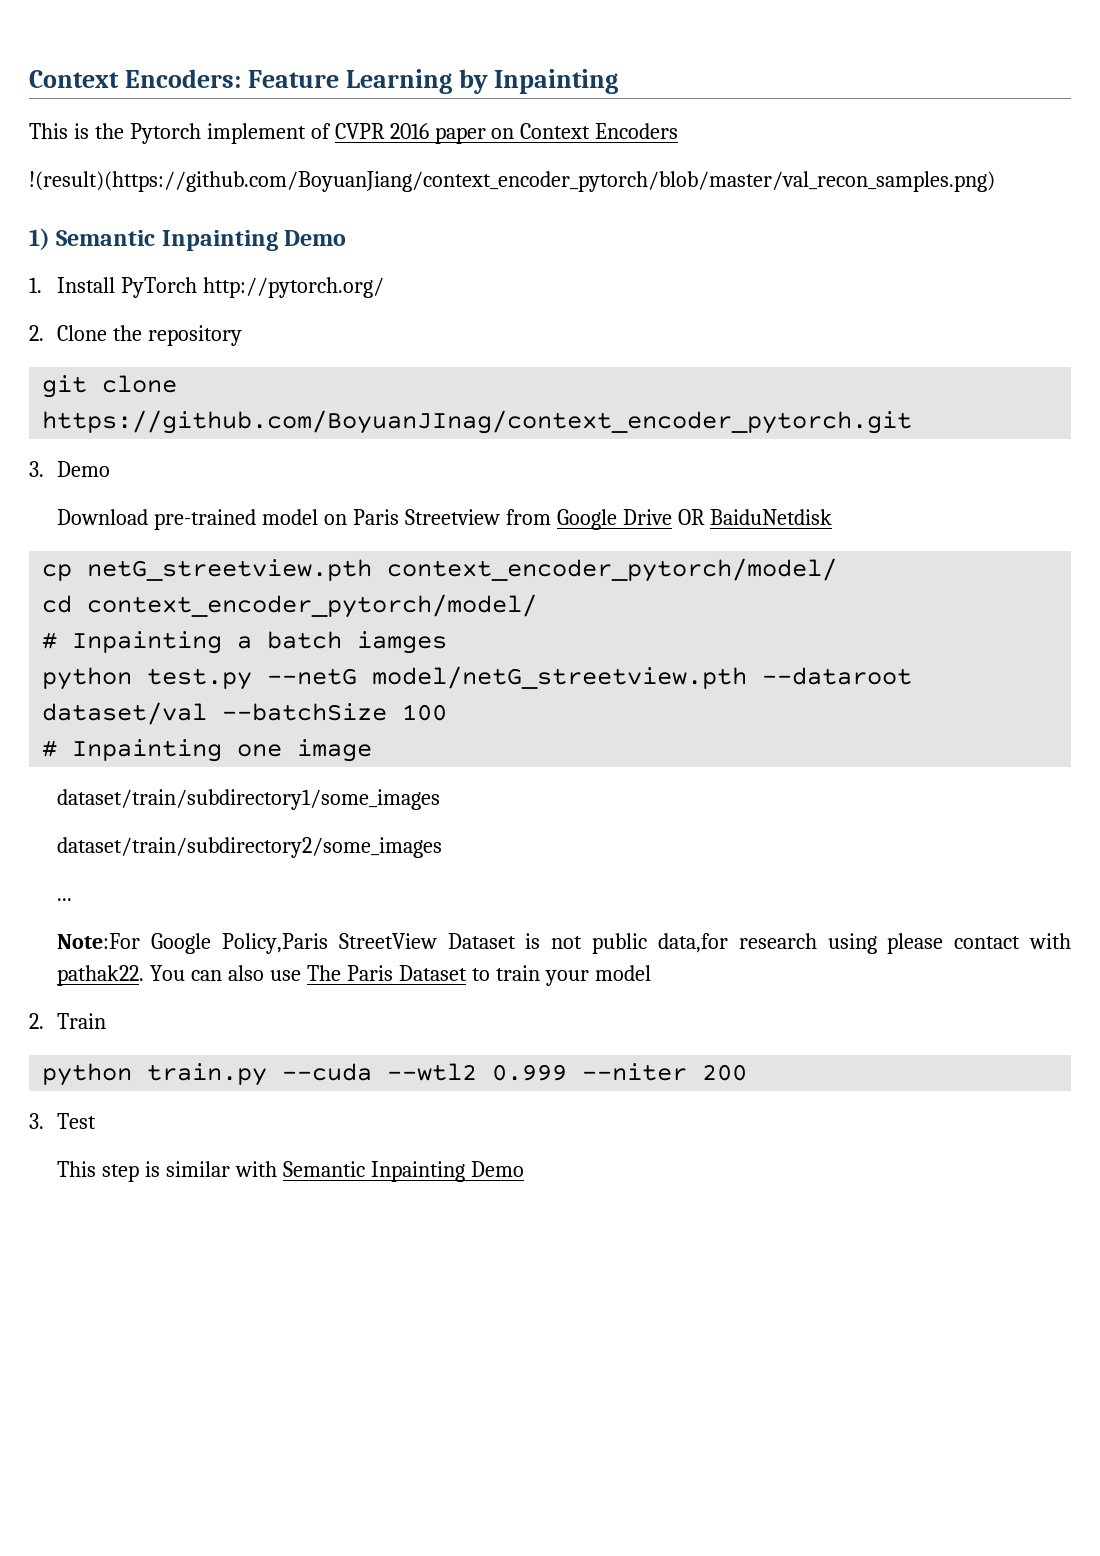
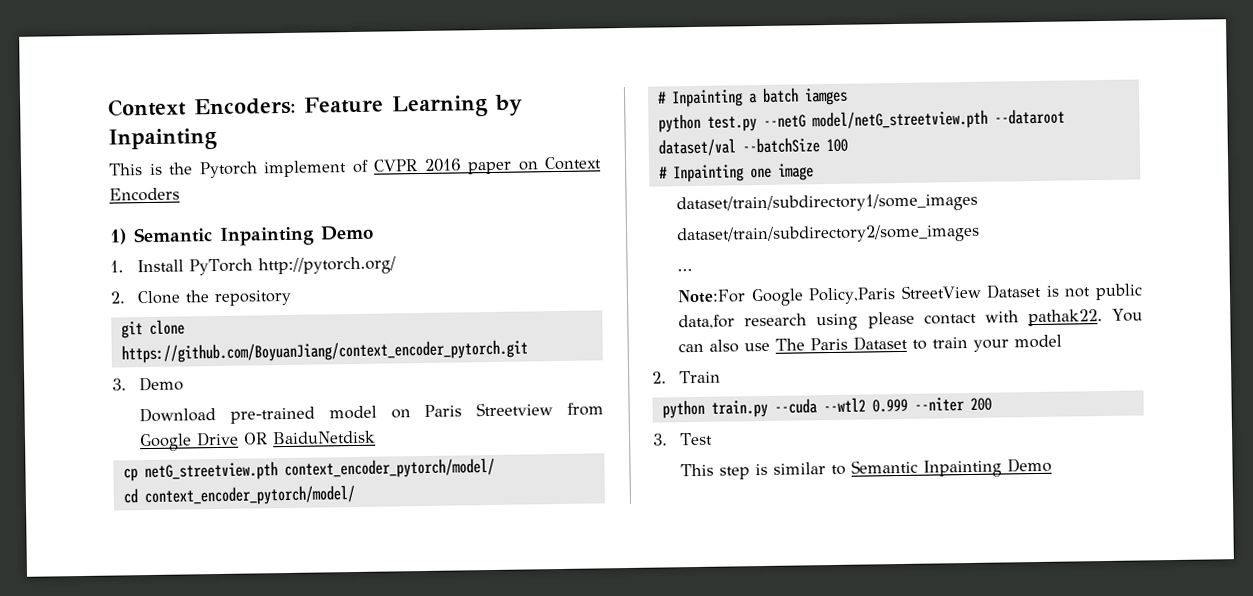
[29,171,995,192] // !(result)(https://github.com/BoyuanJiang/context_encoder_pytorch/blob/master/val_recon_samples.png) -> (180, 194) none
[42,410,913,434] https://github.com/BoyuanJInag/context_encoder_pytorch.git -> [120,339,528,364] https://github.com/BoyuanJiang/context_encoder_pytorch.git
[235,1161,278,1177] with -> [831,464,847,476] to

